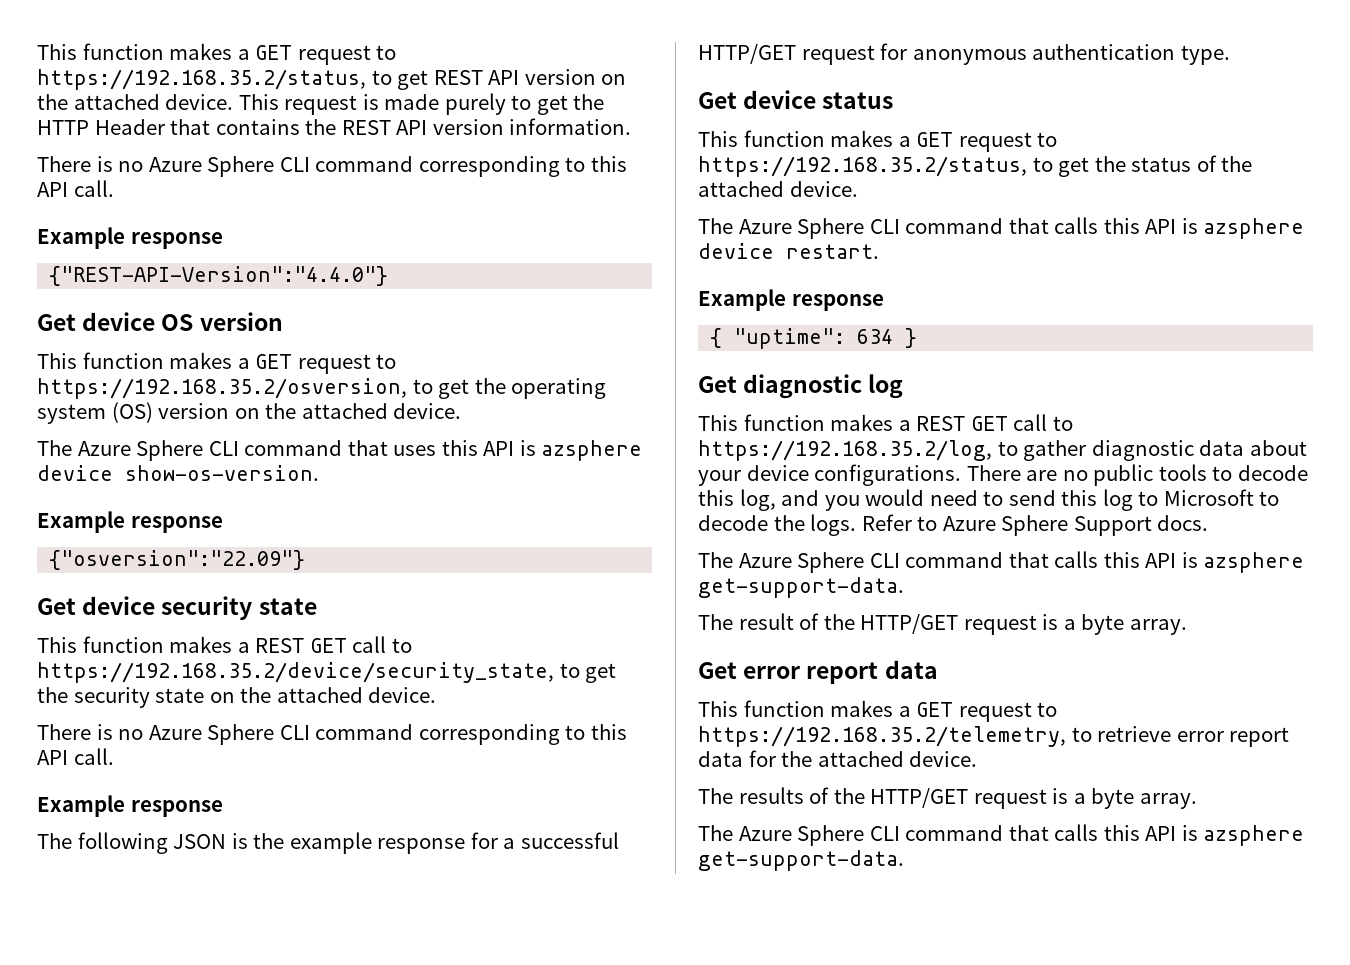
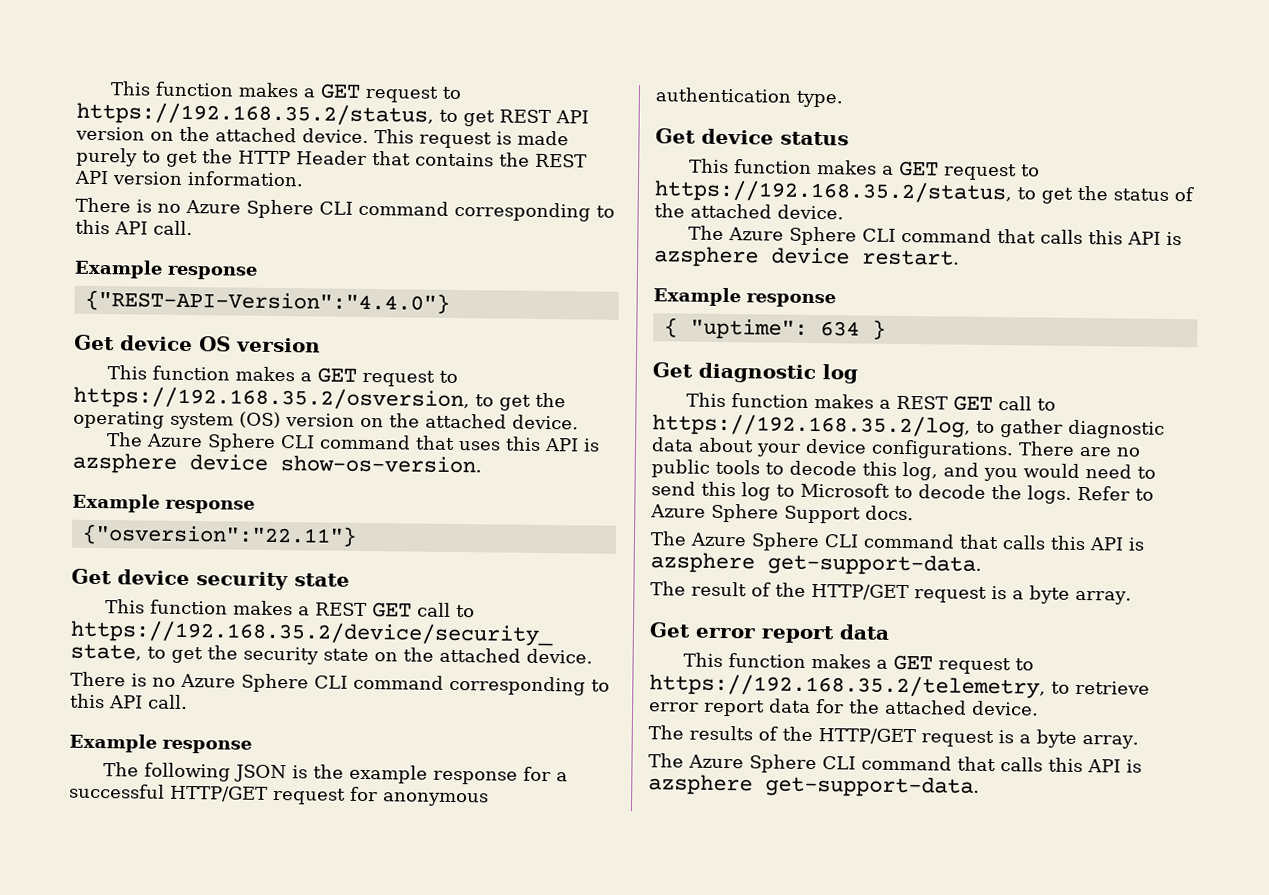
[49,550,306,570] {"osversion":"22.09"} -> [81,523,357,547] {"osversion":"22.11"}

